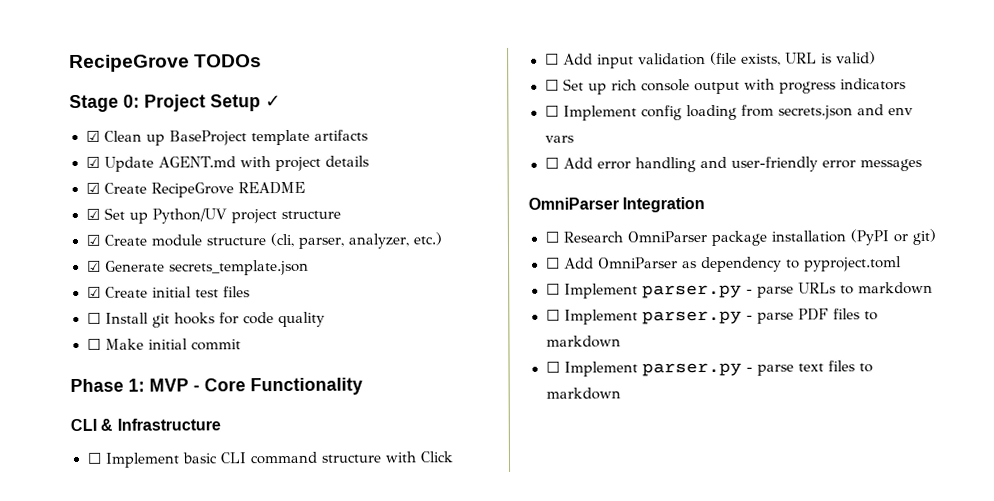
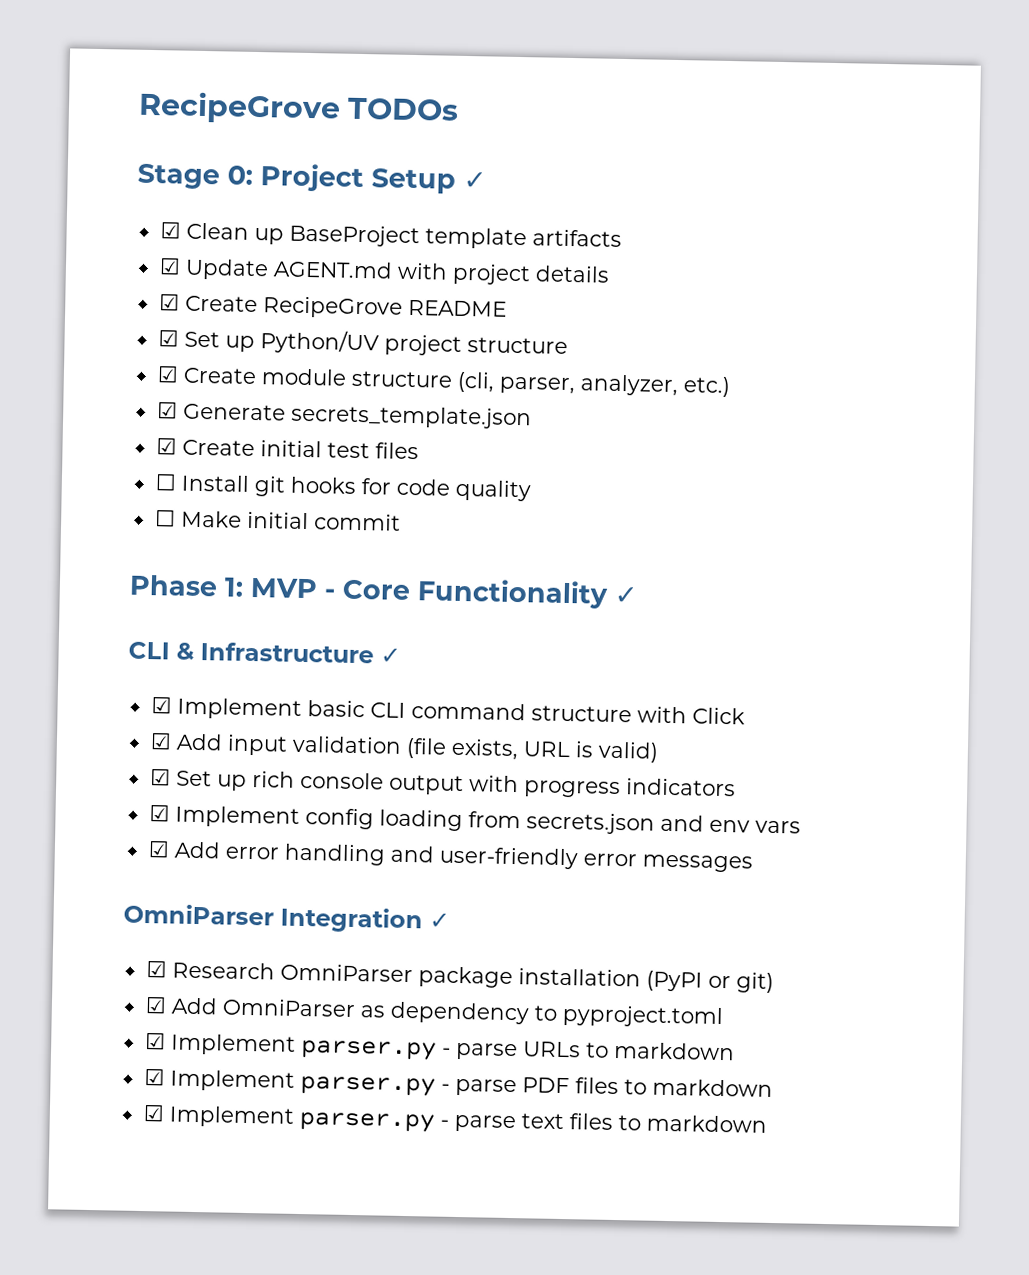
(363, 386) none -> [614,586,638,605] ✓
[86,452,102,464] // ☐ -> [380,647,401,664] [150,696,172,714] ✓ // ☑
[544,53,559,65] ☐ -> [149,732,172,750] ☑
[544,79,559,91] ☐ -> [149,768,171,786] ☑
[544,105,559,117] ☐ -> [148,804,170,822] ☑
[544,157,559,169] ☐ -> [147,840,170,858] ☑
[544,231,559,243] // ☐ -> [429,912,450,929] [145,960,167,978] ✓ // ☑
[545,257,560,269] ☐ -> [144,996,167,1014] ☑
[545,283,560,295] ☐ -> [144,1032,166,1050] ☑
[545,309,560,321] ☐ -> [143,1068,165,1086] ☑
[545,361,560,373] ☐ -> [142,1104,165,1122] ☑

